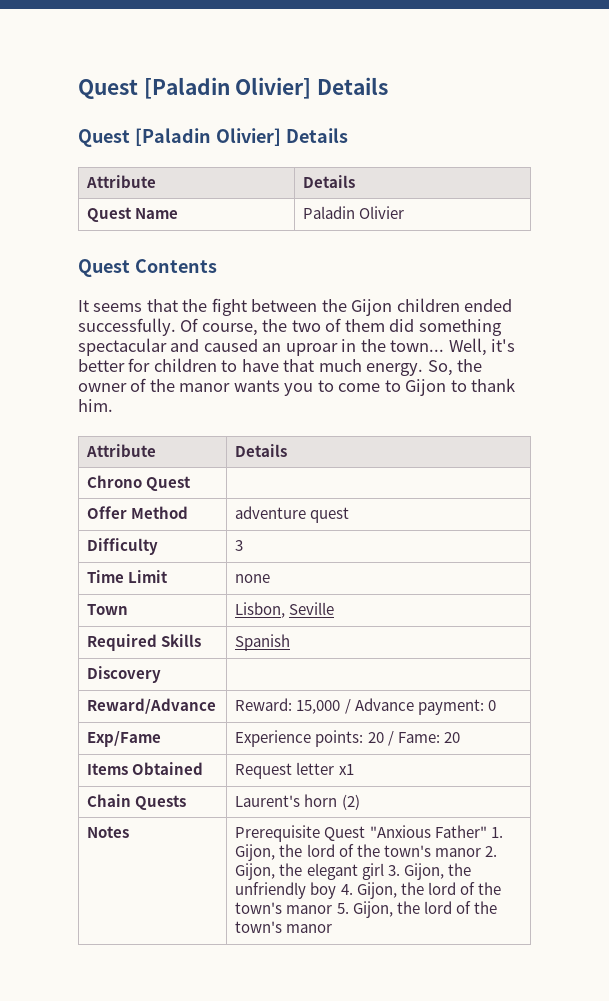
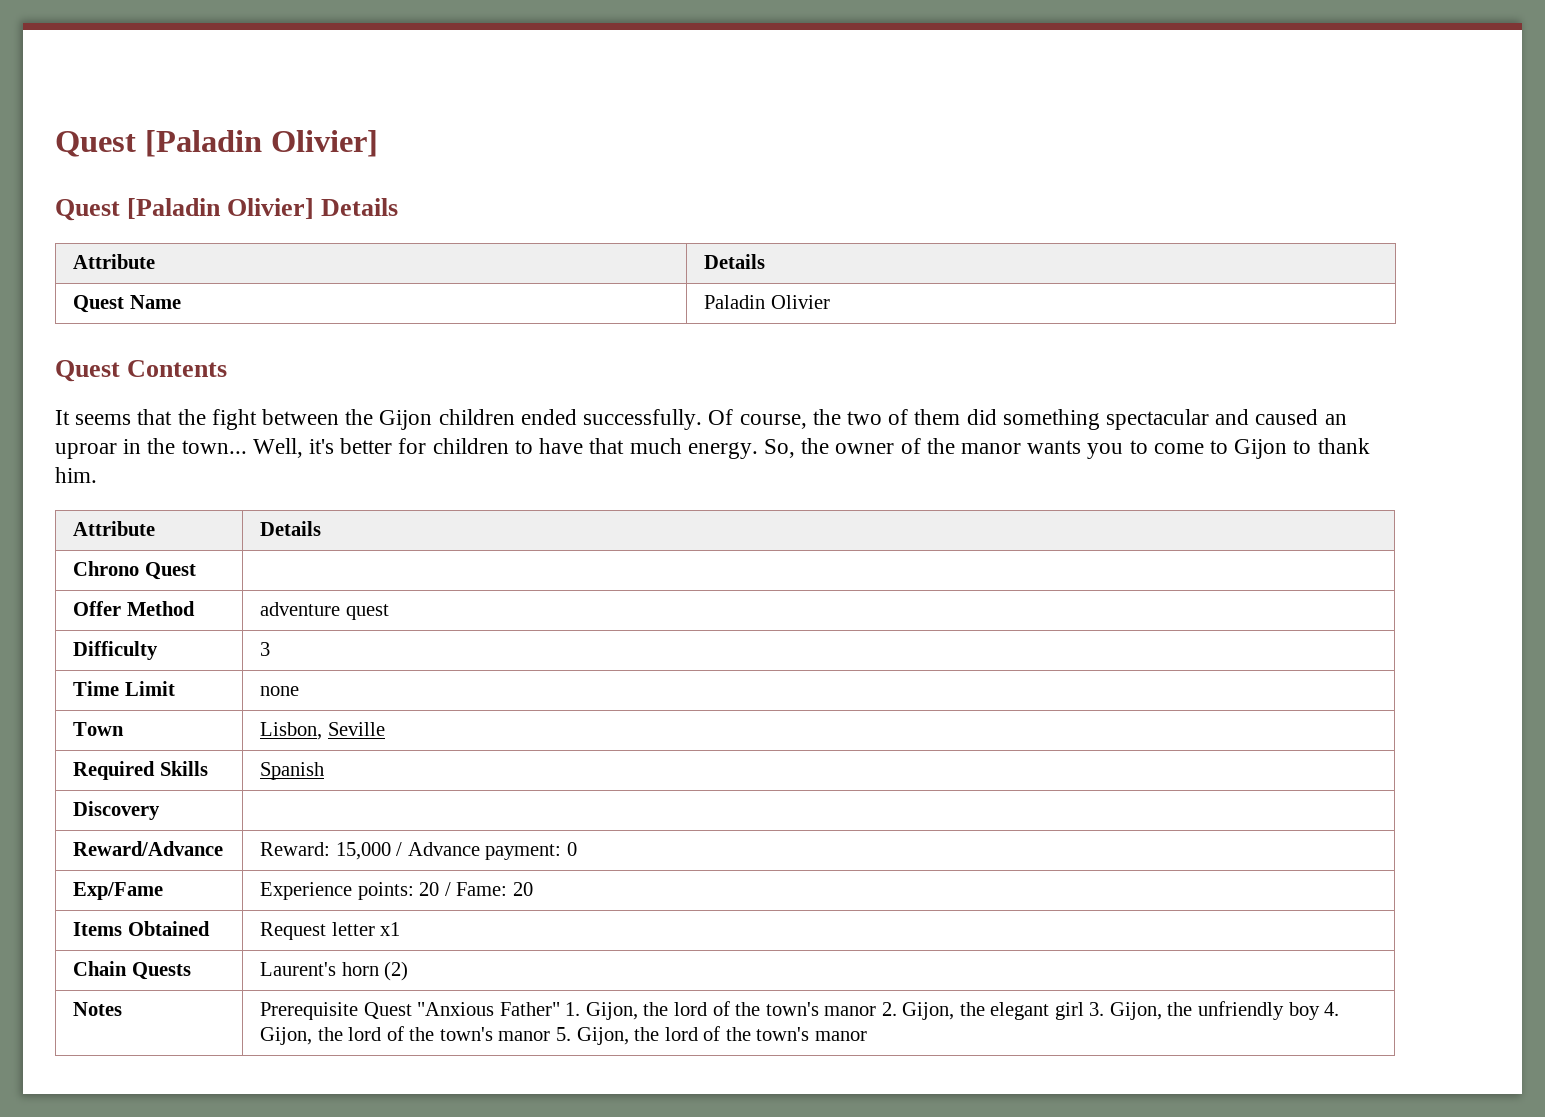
[78,77,389,99] Quest [Paladin Olivier] Details -> [55,130,378,157] Quest [Paladin Olivier]

